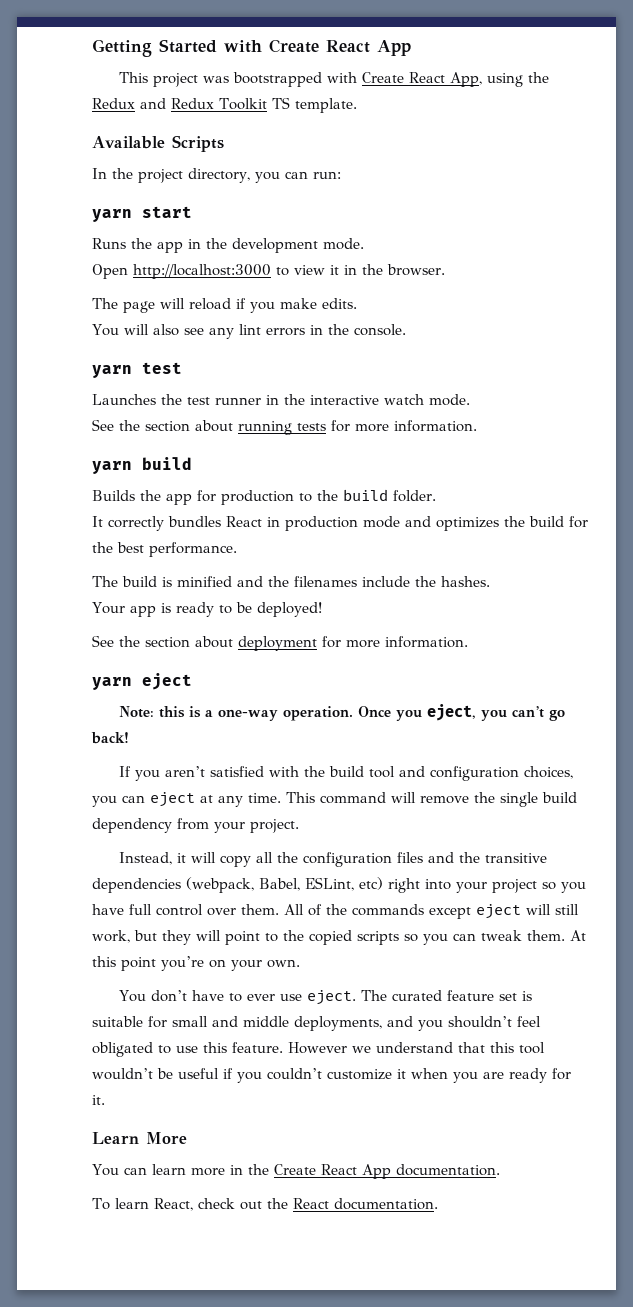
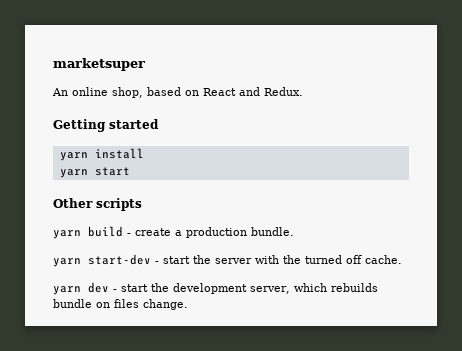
[92,39,411,57] [119,72,550,87] [92,97,357,113] [92,135,224,152] [92,168,341,183] [92,206,192,222] [92,238,364,253] [92,264,445,279] [92,298,357,313] [92,324,406,339] [92,362,182,378] [92,394,470,406] [92,419,477,435] [92,457,192,474] [92,489,436,505] [92,516,588,531] [92,542,237,557] [92,576,490,587] [92,602,322,617] [92,635,468,651] [92,673,192,690] [119,704,566,721] [91,732,129,744] [119,766,574,781] [92,792,577,807] [92,818,299,833] [119,852,548,867] [92,877,586,893] [92,904,579,919] [92,930,586,945] [92,956,300,971] [119,990,533,1005] [92,1016,541,1031] [92,1042,545,1057] [92,1068,571,1083] [92,1095,105,1105] [92,1132,187,1144] [92,1164,500,1179] [92,1198,438,1211] Getting Started with Create React App // This project was bootstrapped with Create React App, using the Redux and Redux Toolkit TS template. // Available Scripts // In the project directory, you can run: // yarn start // Runs the app in the development mode. // Open http://localhost:3000 to view it in the browser. // The page will reload if you make edits. // You will also see any lint errors in the console. // yarn test // Launches the test runner in the interactive watch mode. // See the section about running tests for more information. // yarn build // Builds the app for production to the build folder. // It correctly bundles React in production mode and optimizes the build for the best performance. // The build is minified and the filenames include the hashes. // Your app is ready to be deployed! // See the section about deployment for more information. // yarn eject // Note: this is a one-way operation. Once you eject, you can’t go back! // If you aren’t satisfied with the build tool and configuration choices, you can eject at any time. This command will remove the single build dependency from your project. // Instead, it will copy all the configuration files and the transitive dependencies (webpack, Babel, ESLint, etc) right into your project so you have full control over them. All of the commands except eject will still work, but they will point to the copied scripts so you can tweak them. At this point you’re on your own. // You don’t have to ever use eject. The curated feature set is suitable for small and middle deployments, and you shouldn’t feel obligated to use this feature. However we understand that this tool wouldn’t be useful if you couldn’t customize it when you are ready for it. // Learn More // You can learn more in the Create React App documentation. // To learn React, check out the React documentation. -> [53,58,145,71] [52,87,303,98] [53,119,159,132] [59,148,144,161] [59,167,130,178] [53,198,142,211] [53,226,294,239] [53,254,402,267] [53,282,378,295] [53,299,188,310] marketsuper // An online shop, based on React and Redux. // Getting started // yarn install // yarn start // Other scripts // yarn build - create a production bundle. // yarn start-dev - start the server with the turned off cache. // yarn dev - start the development server, which rebuilds bundle on files change.

